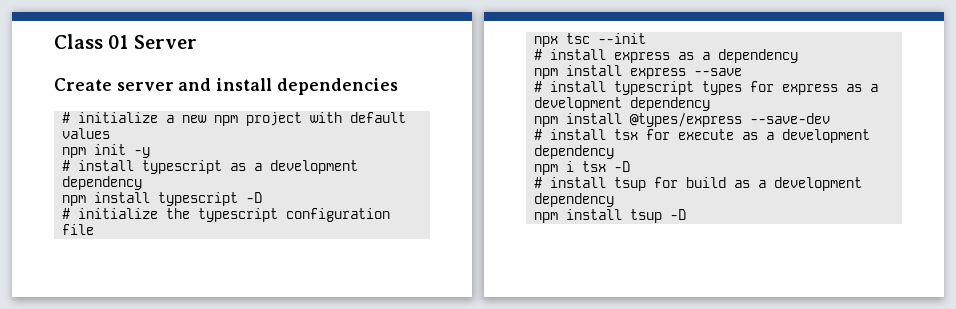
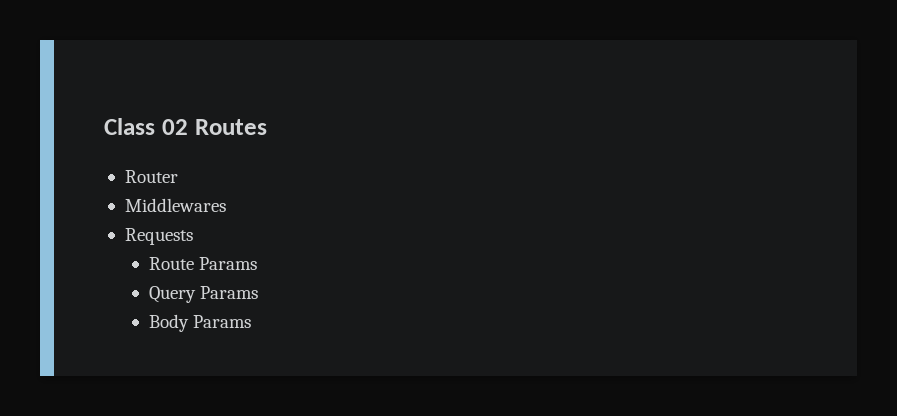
[108,35,197,49] [54,78,398,95] [61,112,406,126] [61,128,110,139] [61,144,150,158] [61,160,358,174] [61,176,142,190] [61,192,262,206] [61,208,390,222] [61,224,94,235] [533,33,646,47] [533,49,798,63] [533,65,742,79] [533,81,878,95] [533,97,710,111] [533,113,830,127] [533,129,870,143] [533,145,614,159] [533,161,630,175] [533,177,862,191] [533,193,614,207] [533,209,686,223] 01 Server // Create server and install dependencies // # initialize a new npm project with default values // npm init -y // # install typescript as a development dependency // npm install typescript -D // # initialize the typescript configuration file // npx tsc --init // # install express as a dependency // npm install express --save // # install typescript types for express as a development dependency // npm install @types/express --save-dev // # install tsx for execute as a development dependency // npm i tsx -D // # install tsup for build as a development dependency // npm install tsup -D -> [161,119,267,135] [124,170,178,183] [124,198,226,212] [124,228,193,245] [148,257,257,270] [148,286,258,303] [148,314,251,332] 02 Routes // Router // Middlewares // Requests // Route Params // Query Params // Body Params

